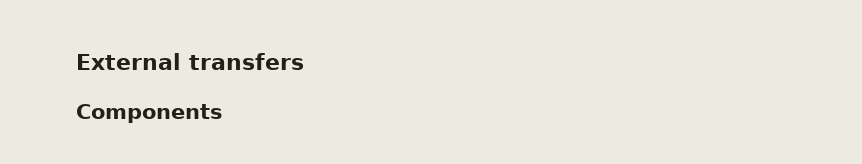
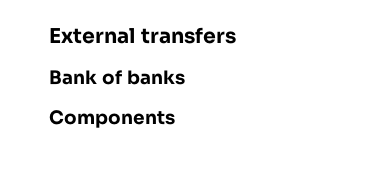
(304, 61) none -> [49,70,185,85] // Bank of banks

